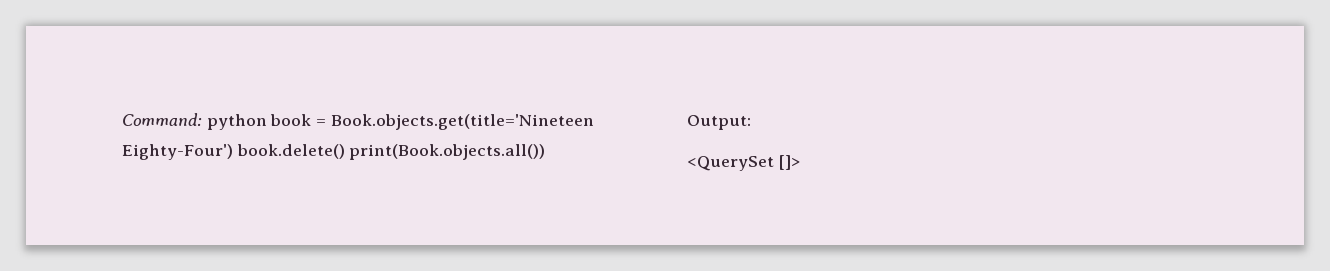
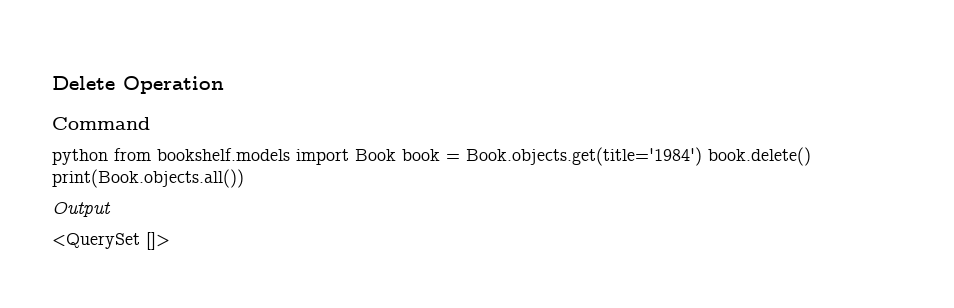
[122,113,594,130] [122,144,233,160] Command: python book = Book.objects.get(title='Nineteen Eighty-Four') -> [52,76,224,94] [52,117,150,130] [52,147,702,166] Delete Operation // Command // python from bookshelf.models import Book book = Book.objects.get(title='1984')
[687,115,751,130] Output: -> [52,202,111,217] Output

